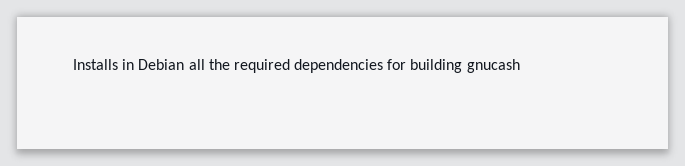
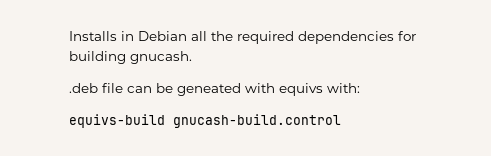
[466,59,520,73] gnucash -> [130,51,192,64] [69,83,360,96] [69,114,341,128] gnucash. // .deb file can be geneated with equivs with: // equivs-build gnucash-build.control

